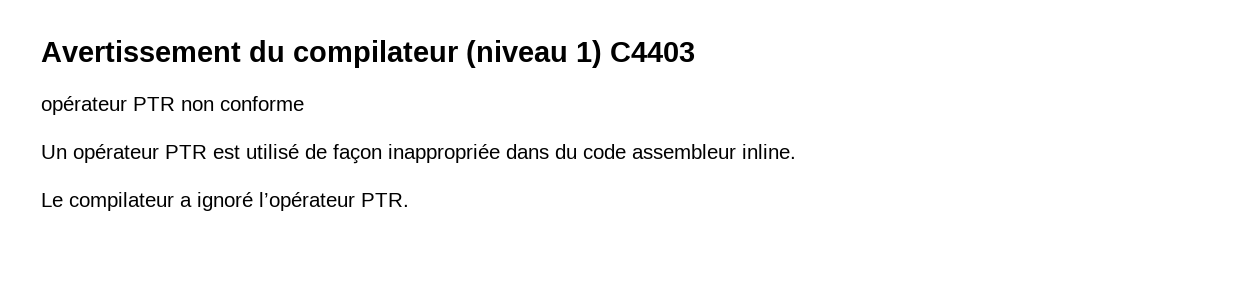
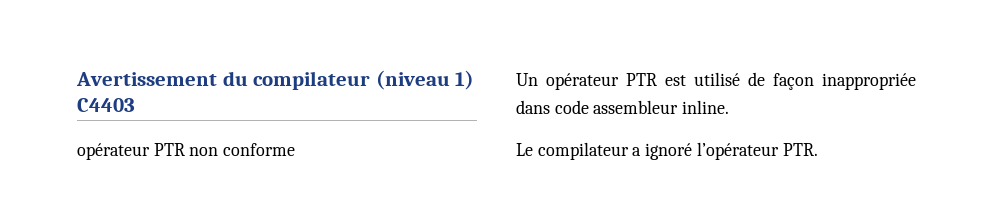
[555,144,577,159] du -> (550, 107) none

